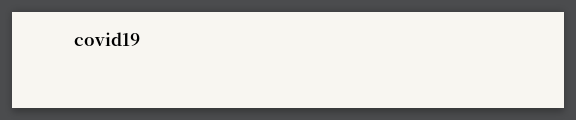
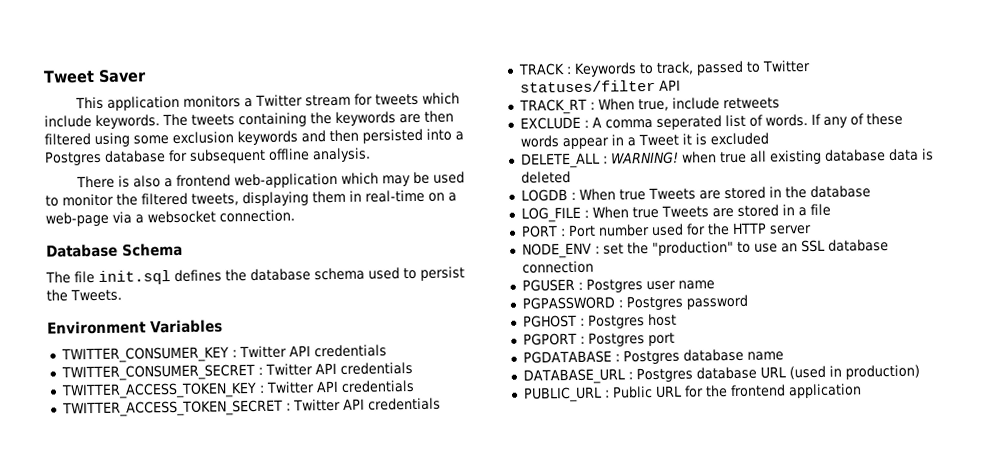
[74,32,140,46] covid19 -> [43,69,147,84] [75,92,461,111] [44,110,454,129] [44,128,464,147] [44,147,371,166] [76,171,466,189] [45,189,457,207] [45,209,295,227] [46,242,183,258] [45,266,465,285] [46,288,122,302] [47,319,223,335] [60,344,387,364] [60,362,413,382] [60,380,415,400] [61,397,441,418] [517,60,811,77] [519,79,681,93] [518,97,780,115] [519,112,903,130] [519,132,769,150] [520,148,934,169] [520,171,571,184] [520,185,871,202] [520,203,831,223] [520,222,812,238] [521,239,889,259] [521,260,594,274] [521,278,715,293] [521,294,749,311] [522,313,677,329] [522,332,675,347] [522,348,784,365] [522,364,920,385] [522,383,862,403] Tweet Saver // This application monitors a Twitter stream for tweets which include keywords. The tweets containing the keywords are then filtered using some exclusion keywords and then persisted into a Postgres database for subsequent offline analysis. // There is also a frontend web-application which may be used to monitor the filtered tweets, displaying them in real-time on a web-page via a websocket connection. // Database Schema // The file init.sql defines the database schema used to persist the Tweets. // Environment Variables // TWITTER_CONSUMER_KEY : Twitter API credentials // TWITTER_CONSUMER_SECRET : Twitter API credentials // TWITTER_ACCESS_TOKEN_KEY : Twitter API credentials // TWITTER_ACCESS_TOKEN_SECRET : Twitter API credentials // TRACK : Keywords to track, passed to Twitter statuses/filter API // TRACK_RT : When true, include retweets // EXCLUDE : A comma seperated list of words. If any of these words appear in a Tweet it is excluded // DELETE_ALL : WARNING! when true all existing database data is deleted // LOGDB : When true Tweets are stored in the database // LOG_FILE : When true Tweets are stored in a file // PORT : Port number used for the HTTP server // NODE_ENV : set the "production" to use an SSL database connection // PGUSER : Postgres user name // PGPASSWORD : Postgres password // PGHOST : Postgres host // PGPORT : Postgres port // PGDATABASE : Postgres database name // DATABASE_URL : Postgres database URL (used in production) // PUBLIC_URL : Public URL for the frontend application

